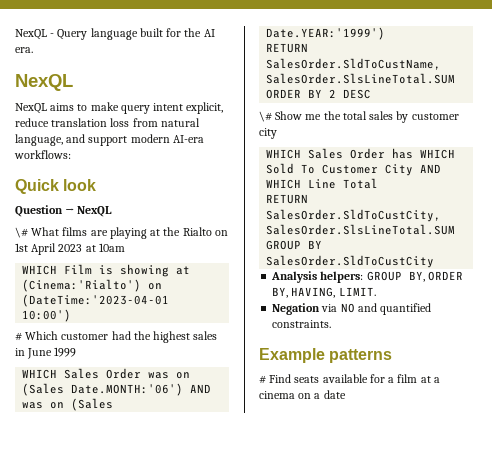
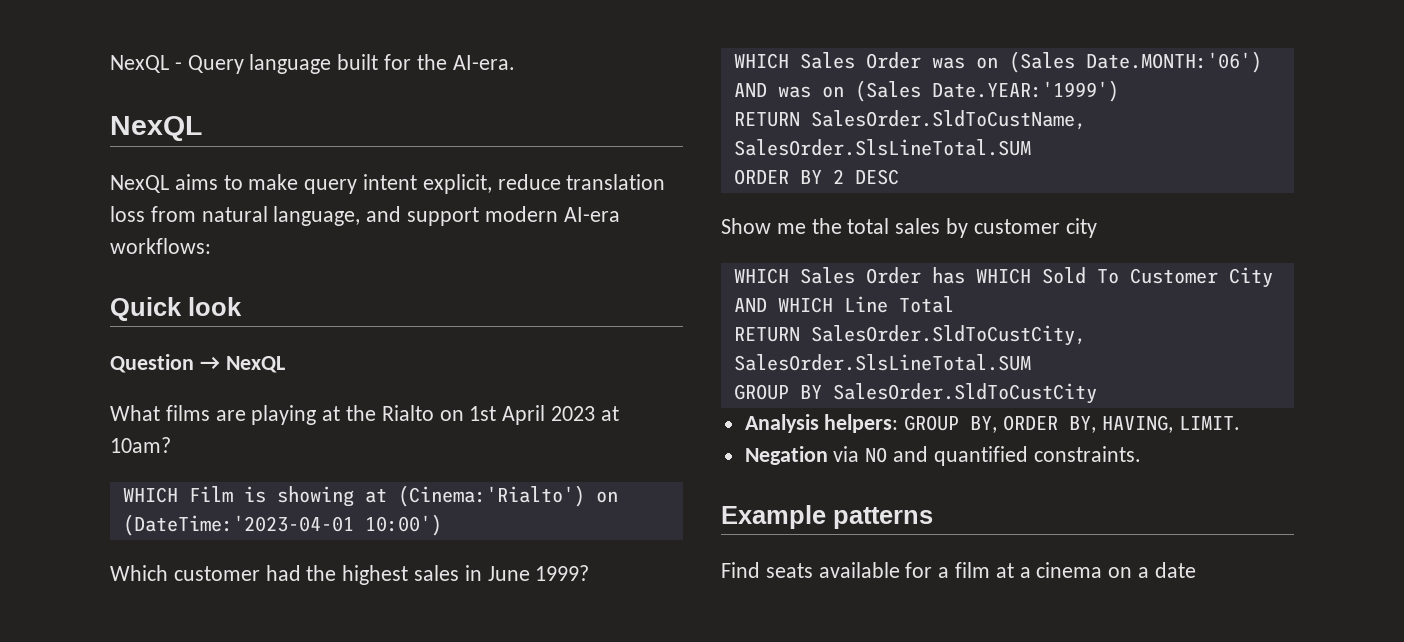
[203,29,215,37] [15,47,33,53] AI era. -> [452,55,515,70] AI-era.
[15,227,28,238] \# -> (285, 364) none
[98,243,125,252] 10am -> [110,437,171,453] 10am?
[15,332,22,341] # -> (442, 525) none
[54,347,77,357] 1999 -> [535,565,590,581] 1999?
[259,111,272,122] \# -> (899, 177) none
[259,375,266,384] # -> (933, 518) none

